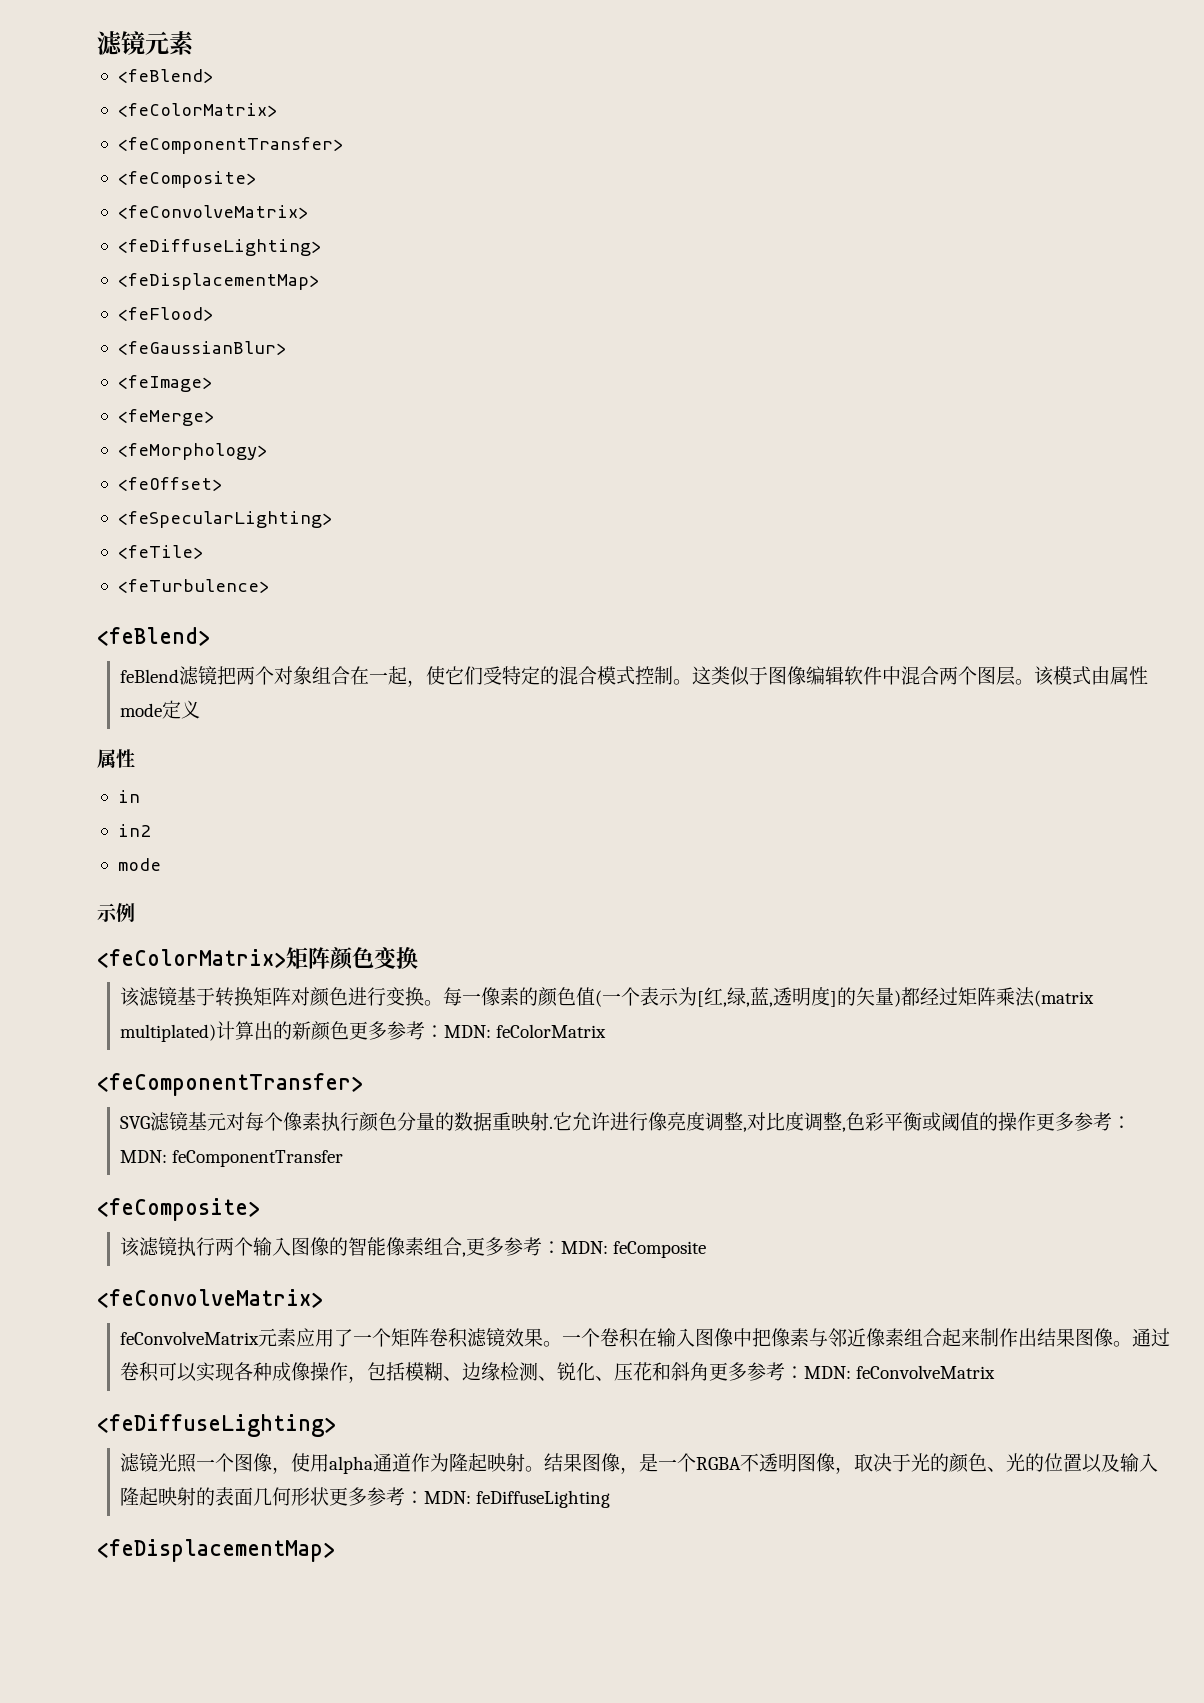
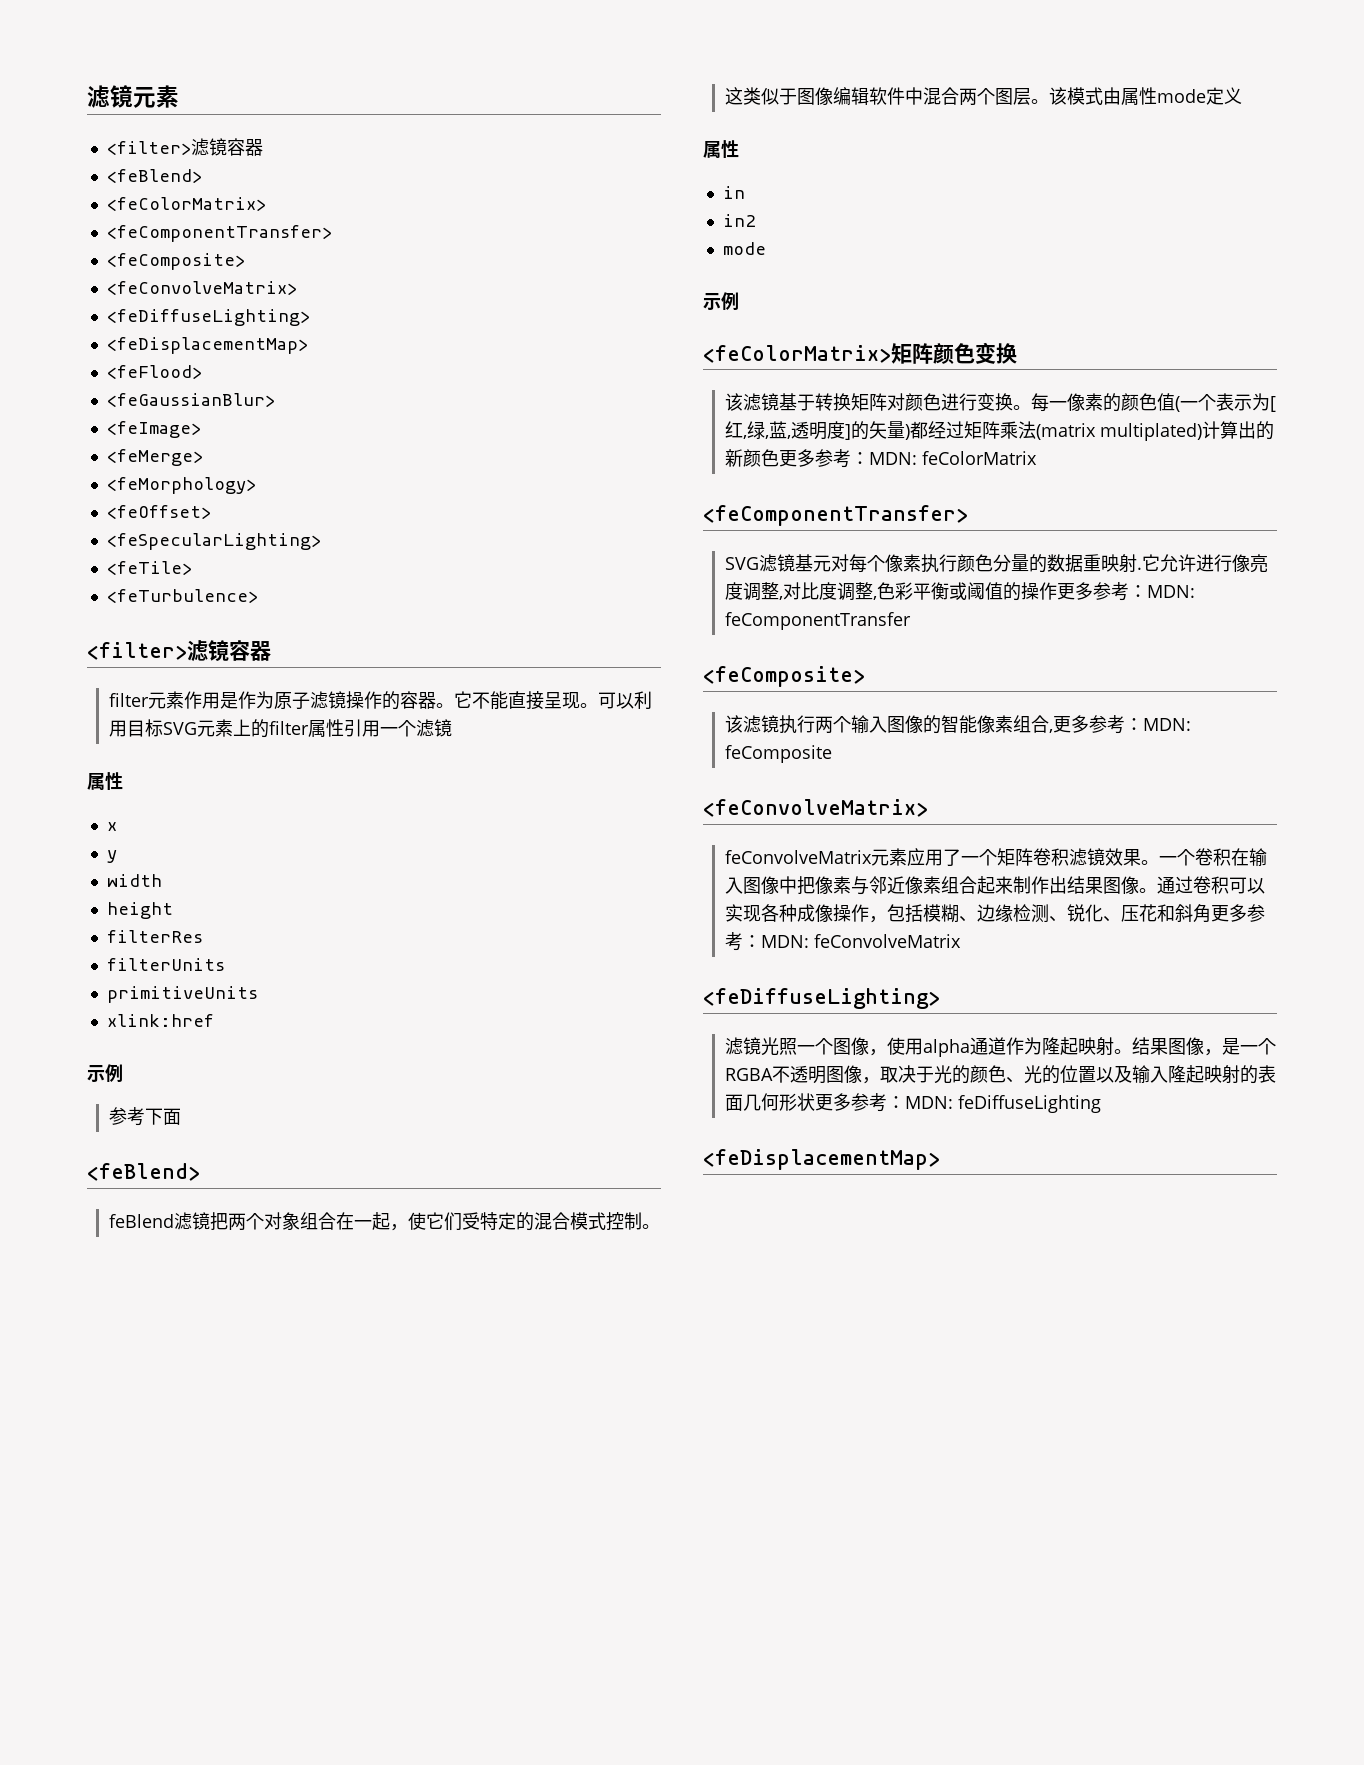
(194, 43) none -> [106,138,263,156] // <filter>滤镜容器
(269, 586) none -> [87,640,271,662] [108,691,652,710] [108,719,452,738] [87,772,123,790] [106,822,117,831] [106,850,117,863] [106,874,162,887] [106,902,173,919] [106,930,203,943] [106,958,225,971] [106,986,258,1003] [106,1014,214,1027] [87,1064,123,1082] [108,1107,181,1126] // <filter>滤镜容器 // filter元素作用是作为原子滤镜操作的容器。它不能直接呈现。可以利用目标SVG元素上的filter属性引用一个滤镜 // 属性 // x // y // width // height // filterRes // filterUnits // primitiveUnits // xlink:href // 示例 // 参考下面

